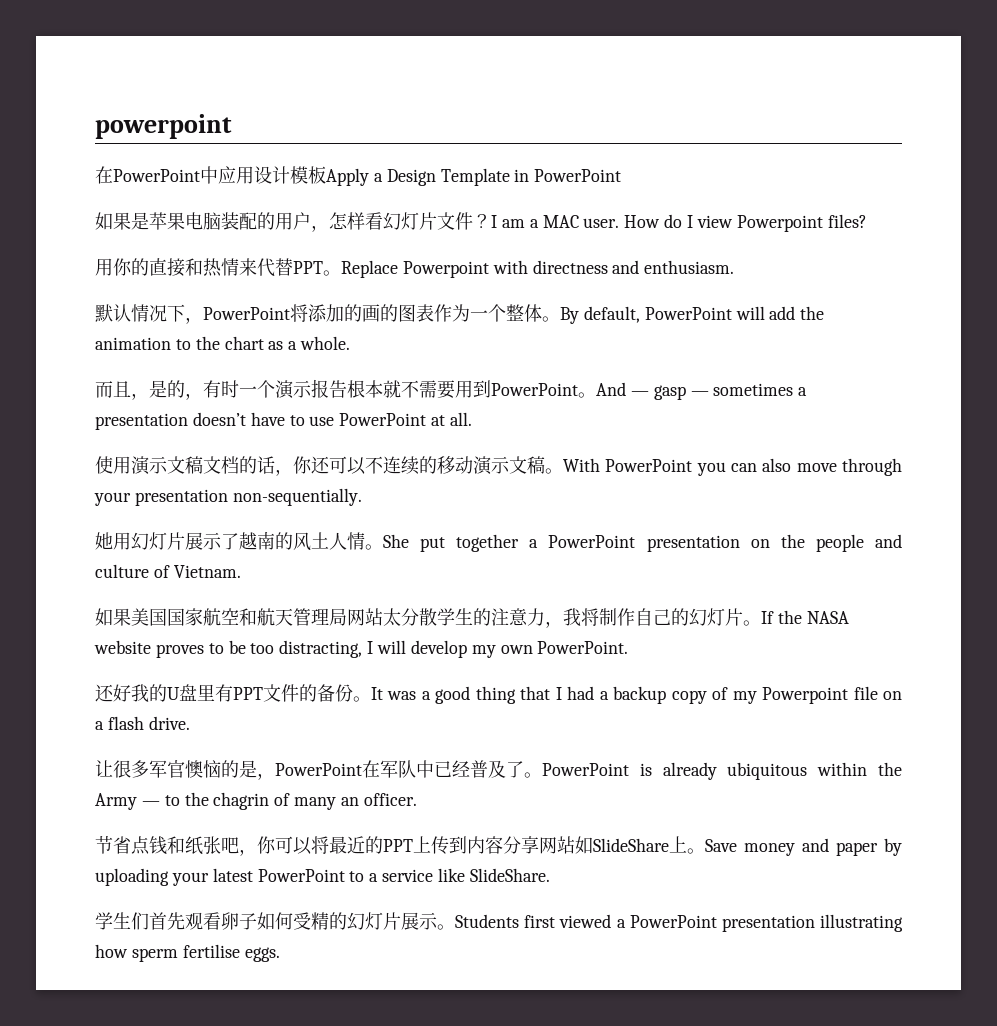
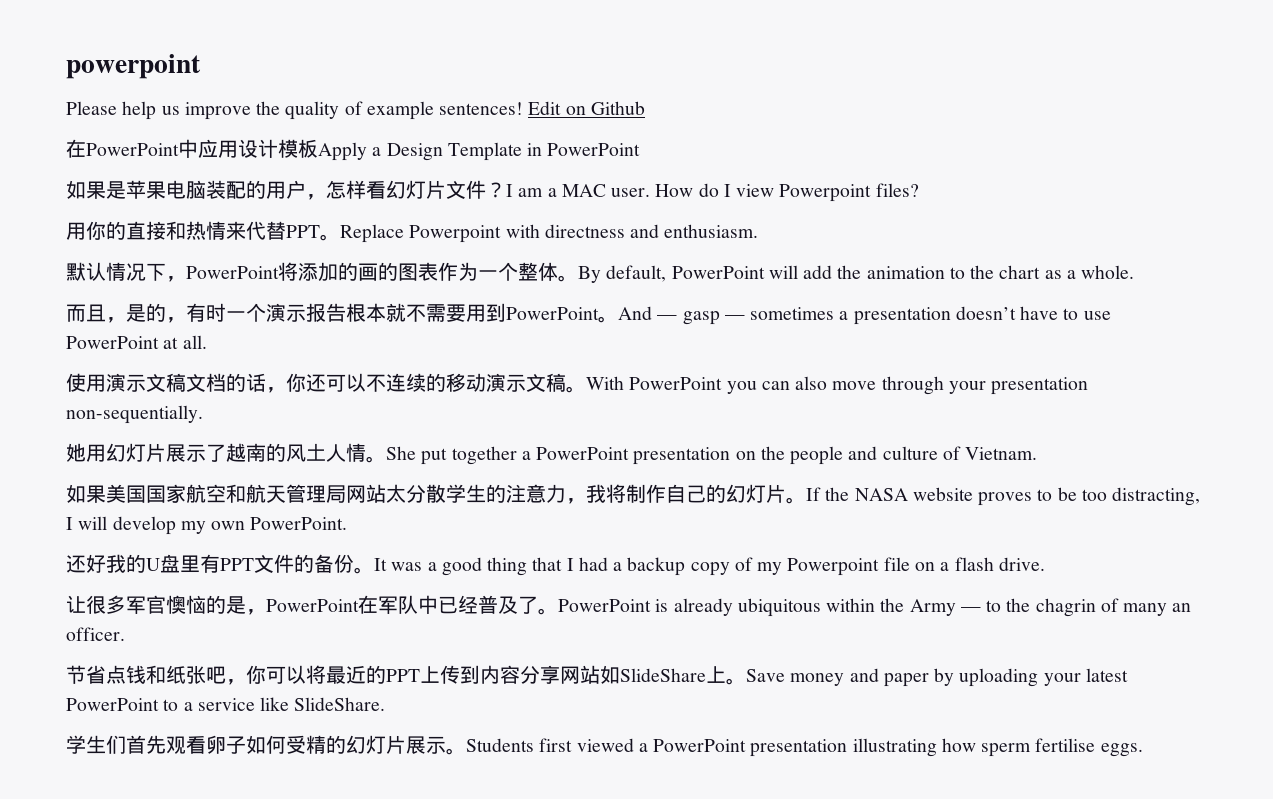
(232, 126) none -> [66,101,645,120] // Please help us improve the quality of example sentences! Edit on Github

